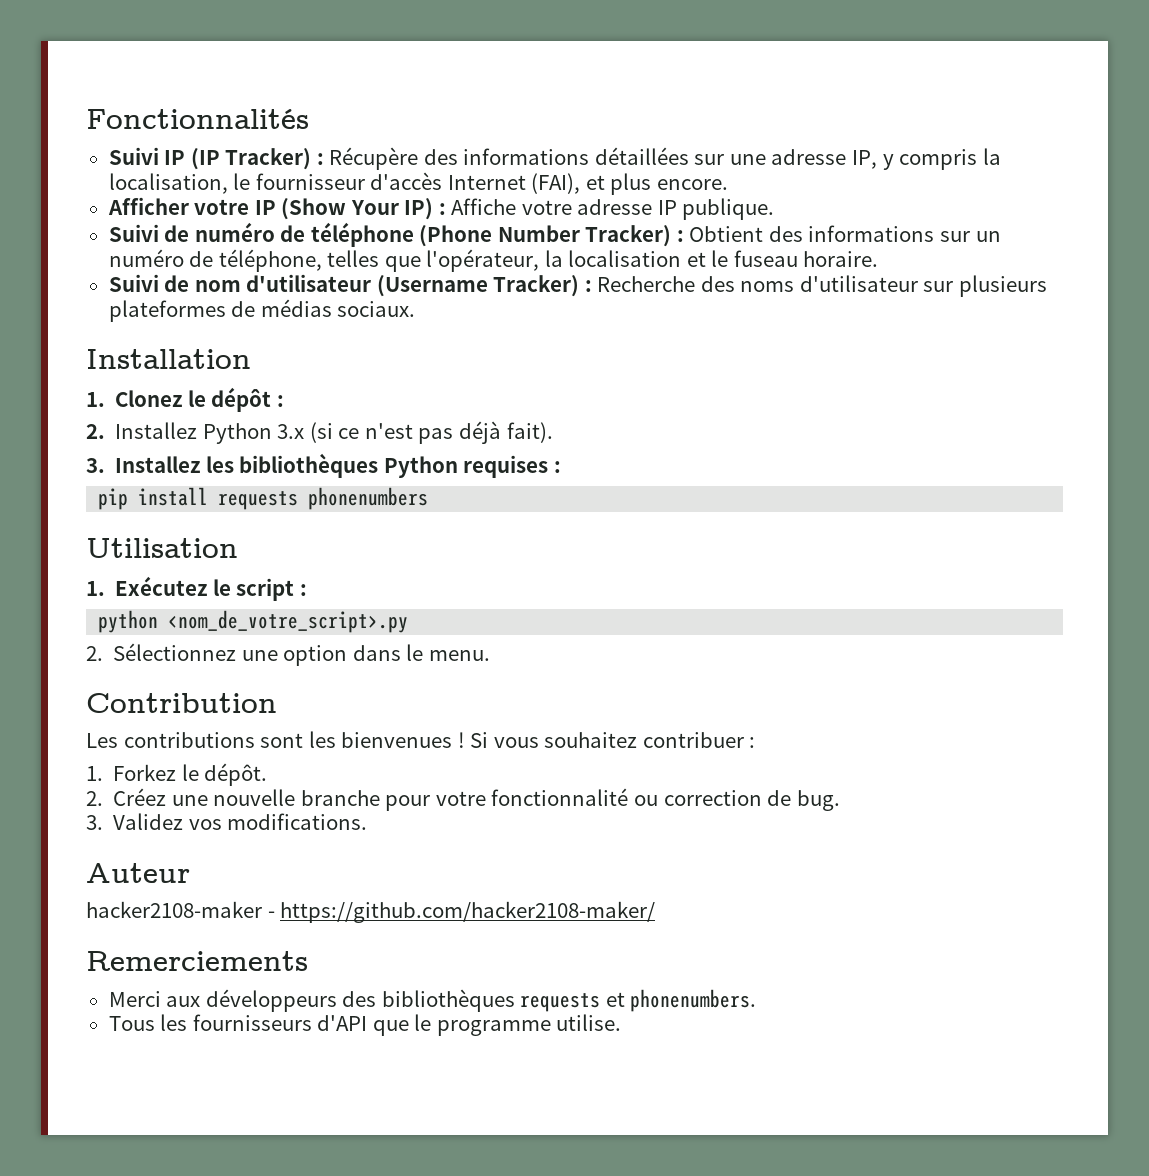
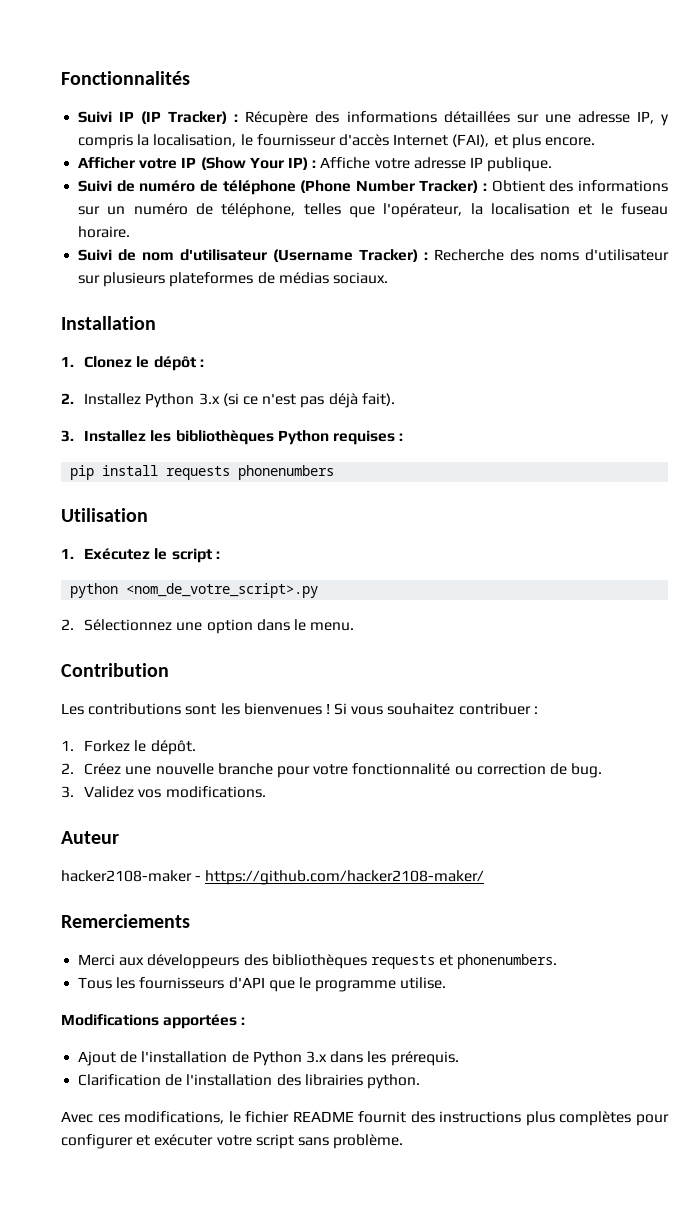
(622, 1022) none -> [61,1014,246,1029] [78,1051,459,1066] [78,1074,420,1089] [61,1111,669,1126] [61,1134,404,1149] // Modifications apportées : // Ajout de l'installation de Python 3.x dans les prérequis. // Clarification de l'installation des librairies python. // Avec ces modifications, le fichier README fournit des instructions plus complètes pour configurer et exécuter votre script sans problème.

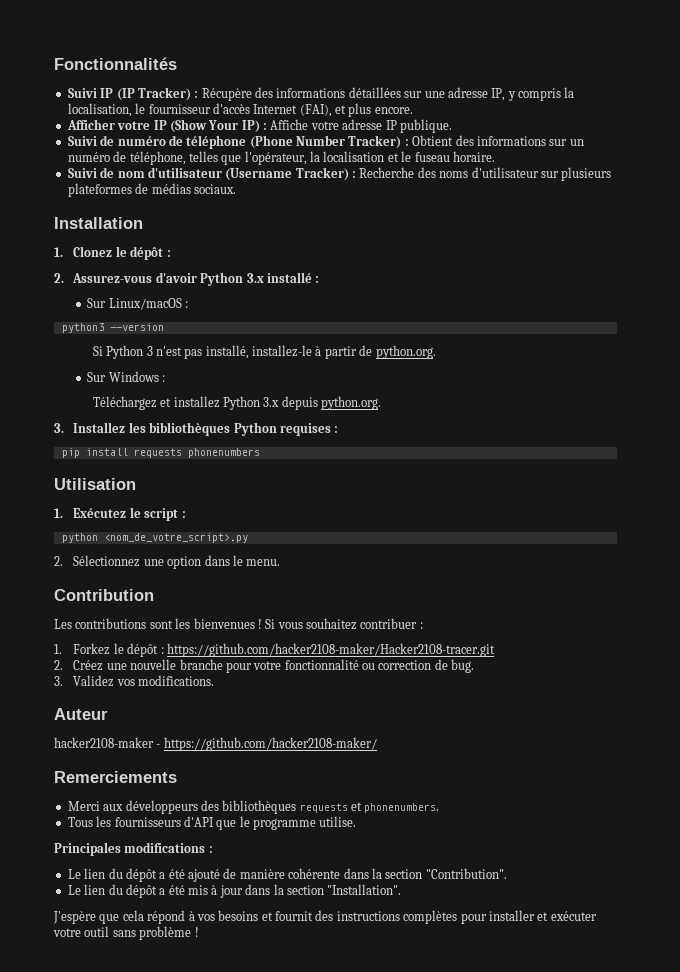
[84,393,395,408] Installez Python 3.x (si ce n'est pas déjà fait). -> [72,272,320,286] [87,298,188,310] [61,323,164,333] [92,345,436,359] [87,371,165,382] [92,396,382,410] Assurez-vous d'avoir Python 3.x installé : // Sur Linux/macOS : // python3 --version // Si Python 3 n'est pas installé, installez-le à partir de python.org. // Sur Windows : // Téléchargez et installez Python 3.x depuis python.org.
[150,740,196,755] dépôt. -> [127,643,495,657] dépôt : https://github.com/hacker2108-maker/Hacker2108-tracer.git
[61,1014,246,1029] [78,1051,459,1066] [78,1074,420,1089] [61,1111,354,1124] Modifications apportées : // Ajout de l'installation de Python 3.x dans les prérequis. // Clarification de l'installation des librairies python. // Avec ces modifications, le fichier README -> [54,842,213,856] [67,868,507,882] [67,884,402,898] [53,910,273,924] Principales modifications : // Le lien du dépôt a été ajouté de manière cohérente dans la section "Contribution". // Le lien du dépôt a été mis à jour dans la section "Installation". // J'espère que cela répond à vos besoins et
[525,1111,555,1126] plus -> (400, 916) none
[61,1134,133,1149] configurer -> [488,910,535,921] installer
[255,1134,404,1149] script sans problème. -> [84,926,199,940] outil sans problème !

